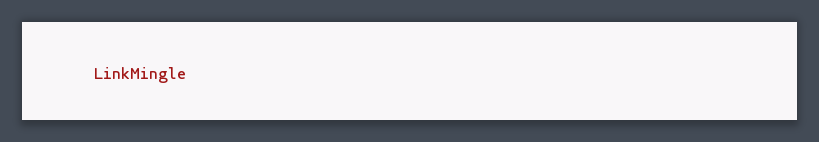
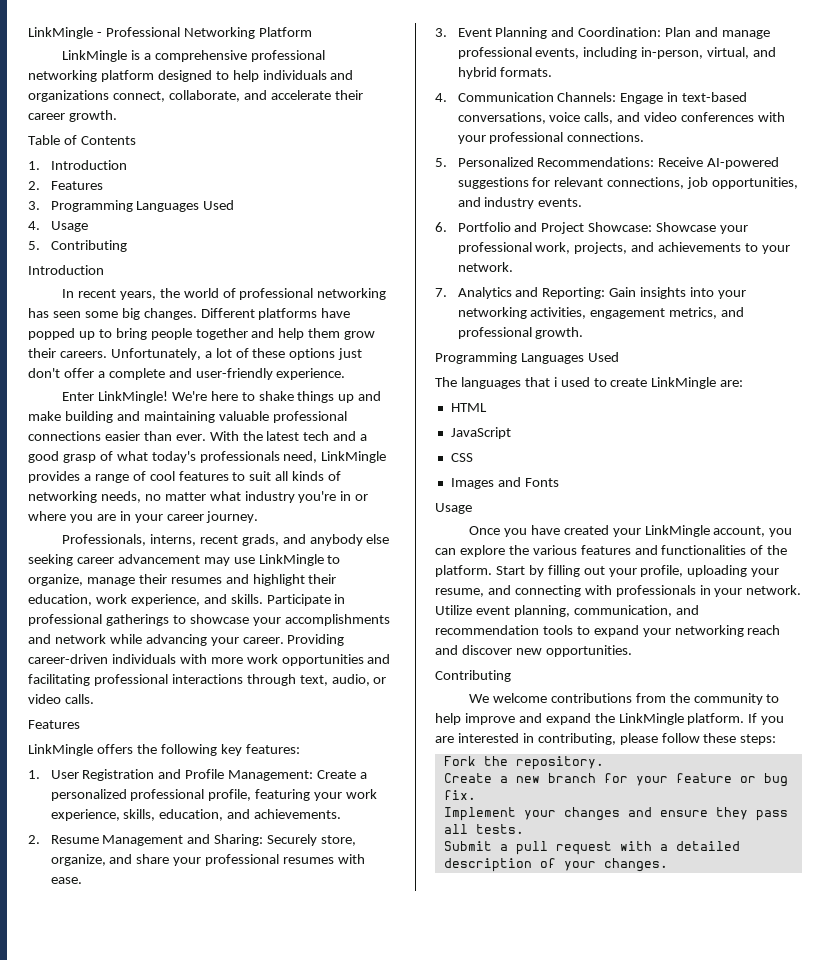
[94,67,186,83] LinkMingle -> [28,27,312,39] [61,50,325,62] [28,70,354,82] [28,90,363,102] [28,110,117,122] [28,135,136,145] [28,160,127,170] [28,181,103,190] [28,200,235,212] [28,221,88,232] [28,240,127,252] [28,265,104,275] [61,288,387,300] [28,308,351,320] [28,328,376,340] [28,348,363,360] [28,368,346,380] [61,391,382,403] [28,411,347,423] [28,431,368,441] [28,451,387,463] [28,471,342,483] [28,491,369,503] [28,511,259,523] [61,534,390,546] [28,554,341,566] [28,574,337,586] [28,594,346,606] [28,614,390,626] [28,634,345,646] [28,654,391,666] [28,674,387,686] [28,694,94,704] [28,720,80,729] [28,744,300,756] [28,769,367,781] [50,789,378,801] [50,809,342,821] [28,834,357,846] [50,854,365,866] [50,877,82,884] [435,27,770,39] [457,47,777,59] [457,67,553,79] [435,92,748,104] [457,112,785,124] [457,132,645,144] [435,157,780,169] [457,177,799,189] [457,197,583,209] [435,222,749,234] [457,242,790,254] [457,262,513,272] [435,287,746,299] [457,307,745,319] [457,327,584,339] [435,352,619,364] [435,377,744,389] [450,403,487,412] [450,427,511,439] [450,453,473,462] [450,477,559,489] [435,503,472,514] [468,525,793,537] [435,545,788,557] [435,565,780,577] [435,585,802,597] [435,605,699,617] [435,625,781,637] [435,645,632,657] [435,670,511,682] [468,693,780,705] [435,713,785,725] [435,733,777,745] [443,756,604,770] [443,773,788,787] [443,790,476,800] [443,807,788,821] [443,824,524,834] [443,841,740,855] [443,858,668,872] LinkMingle - Professional Networking Platform // LinkMingle is a comprehensive professional networking platform designed to help individuals and organizations connect, collaborate, and accelerate their career growth. // Table of Contents // 1. Introduction // 2. Features // 3. Programming Languages Used // 4. Usage // 5. Contributing // Introduction // In recent years, the world of professional networking has seen some big changes. Different platforms have popped up to bring people together and help them grow their careers. Unfortunately, a lot of these options just don't offer a complete and user-friendly experience. // Enter LinkMingle! We're here to shake things up and make building and maintaining valuable professional connections easier than ever. With the latest tech and a good grasp of what today's professionals need, LinkMingle provides a range of cool features to suit all kinds of networking needs, no matter what industry you're in or where you are in your career journey. // Professionals, interns, recent grads, and anybody else seeking career advancement may use LinkMingle to organize, manage their resumes and highlight their education, work experience, and skills. Participate in professional gatherings to showcase your accomplishments and network while advancing your career. Providing career-driven individuals with more work opportunities and facilitating professional interactions through text, audio, or video calls. // Features // LinkMingle offers the following key features: // 1. User Registration and Profile Management: Create a personalized professional profile, featuring your work experience, skills, education, and achievements. // 2. Resume Management and Sharing: Securely store, organize, and share your professional resumes with ease. // 3. Event Planning and Coordination: Plan and manage professional events, including in-person, virtual, and hybrid formats. // 4. Communication Channels: Engage in text-based conversations, voice calls, and video conferences with your professional connections. // 5. Personalized Recommendations: Receive AI-powered suggestions for relevant connections, job opportunities, and industry events. // 6. Portfolio and Project Showcase: Showcase your professional work, projects, and achievements to your network. // 7. Analytics and Reporting: Gain insights into your networking activities, engagement metrics, and professional growth. // Programming Languages Used // The languages that i used to create LinkMingle are: // HTML // JavaScript // CSS // Images and Fonts // Usage // Once you have created your LinkMingle account, you can explore the various features and functionalities of the platform. Start by filling out your profile, uploading your resume, and connecting with professionals in your network. Utilize event planning, communication, and recommendation tools to expand your networking reach and discover new opportunities. // Contributing // We welcome contributions from the community to help improve and expand the LinkMingle platform. If you are interested in contributing, please follow these steps: // Fork the repository. // Create a new branch for your feature or bug fix. // Implement your changes and ensure they pass all tests. // Submit a pull request with a detailed description of your changes.

